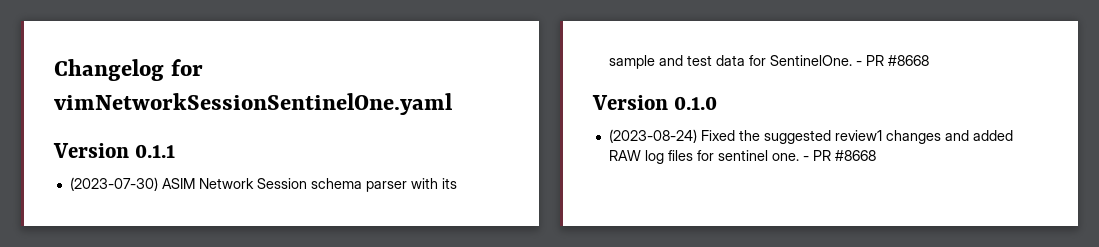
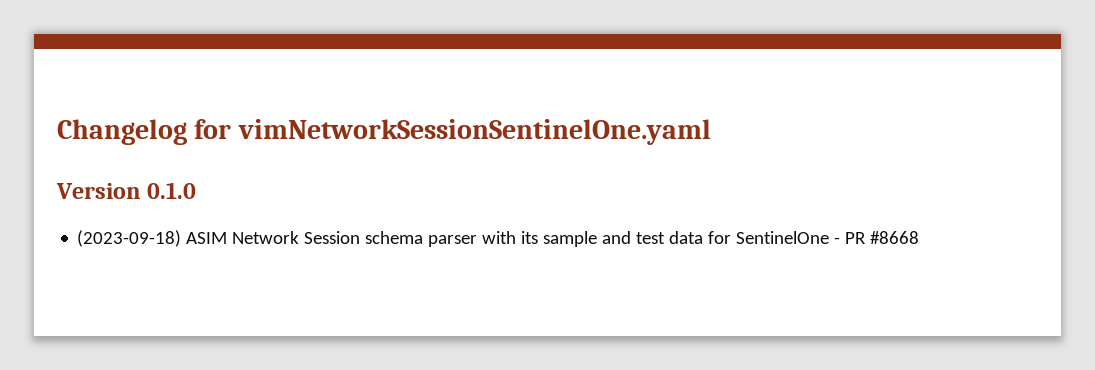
[135,144,176,158] [69,177,158,191] 0.1.1 // (2023-07-30) -> [147,182,197,199] [77,230,182,247] 0.1.0 // (2023-09-18)
[769,55,929,66] [592,95,718,110] [608,129,1013,144] [608,150,876,164] SentinelOne. - PR #8668 // Version 0.1.0 // (2023-08-24) Fixed the suggested review1 changes and added RAW log files for sentinel one. - PR #8668 -> [736,231,920,244] SentinelOne - PR #8668

